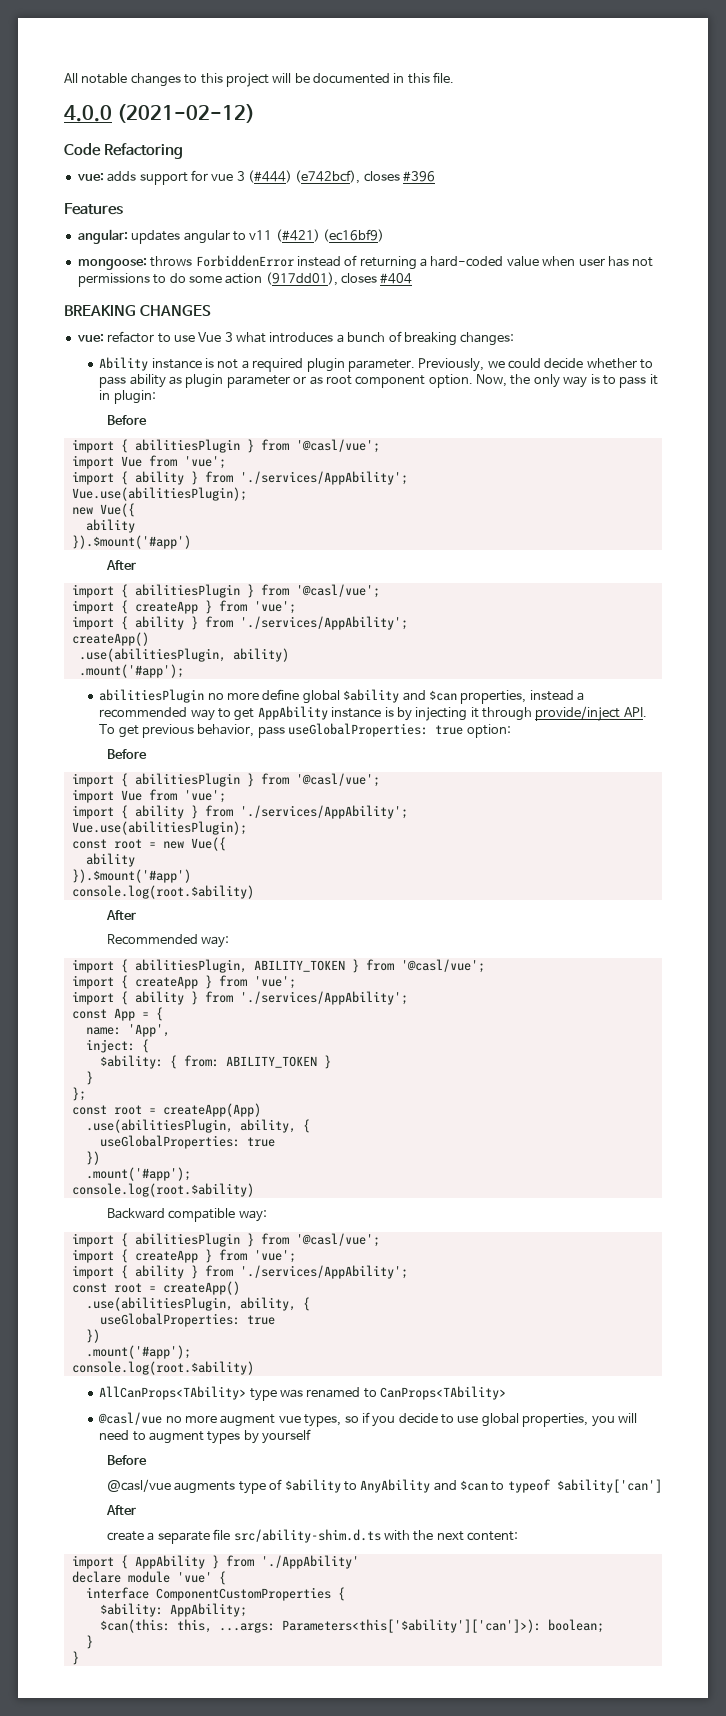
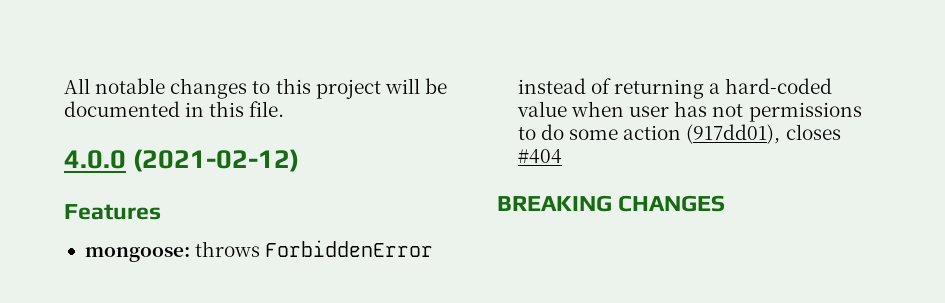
[64,143,183,159] [76,170,436,185] [64,203,123,215] [77,229,384,244] Code Refactoring // vue: adds support for vue 3 (#444) (e742bcf), closes #396 // Features // angular: updates angular to v11 (#421) (ec16bf9) -> [64,204,161,220] Features
[76,331,515,346] [99,357,654,372] [99,374,658,388] [99,390,156,404] [107,415,148,425] [71,439,380,453] [71,455,226,469] [71,471,408,485] [71,487,247,501] [71,503,135,517] [85,519,135,533] [71,535,191,549] [106,560,137,570] [71,584,380,598] [71,600,296,614] [71,616,408,630] [71,632,149,646] [78,648,289,662] [78,664,184,678] [99,689,585,704] [99,706,647,721] [99,723,511,738] [107,749,148,759] [71,773,380,787] [71,789,226,803] [71,805,408,819] [71,821,247,835] [71,837,226,851] [85,853,135,867] [71,869,191,883] [71,885,254,899] [106,910,137,920] [107,934,230,948] [71,959,485,973] [71,975,296,989] [71,991,408,1005] [71,1007,163,1021] [85,1024,170,1037] [85,1039,149,1053] [99,1055,331,1069] [85,1071,93,1085] [71,1087,86,1101] [71,1103,261,1117] [85,1119,310,1133] [99,1135,275,1149] [85,1151,100,1165] [85,1167,191,1181] [71,1183,254,1197] [107,1208,267,1222] [71,1233,380,1247] [71,1249,296,1263] [71,1265,408,1279] [71,1281,240,1295] [85,1297,310,1311] [99,1313,275,1327] [85,1329,100,1343] [85,1345,191,1359] [71,1361,254,1375] [99,1386,507,1401] [98,1412,637,1427] [99,1429,312,1444] [107,1455,148,1465] [107,1479,662,1494] [106,1505,137,1515] [107,1529,519,1544] [71,1555,359,1569] [71,1571,226,1585] [85,1587,345,1601] [99,1603,247,1617] [99,1619,604,1633] [85,1635,93,1649] [71,1651,79,1665] // vue: refactor to use Vue 3 what introduces a bunch of breaking changes: // Ability instance is not a required plugin parameter. Previously, we could decide whether to pass ability as plugin parameter or as root component option. Now, the only way is to pass it in plugin: // Before // import { abilitiesPlugin } from '@casl/vue'; // import Vue from 'vue'; // import { ability } from './services/AppAbility'; // Vue.use(abilitiesPlugin); // new Vue({ // ability // }).$mount('#app') // After // import { abilitiesPlugin } from '@casl/vue'; // import { createApp } from 'vue'; // import { ability } from './services/AppAbility'; // createApp() // .use(abilitiesPlugin, ability) // .mount('#app'); // abilitiesPlugin no more define global $ability and $can properties, instead a recommended way to get AppAbility instance is by injecting it through provide/inject API. To get previous behavior, pass useGlobalProperties: true option: // Before // import { abilitiesPlugin } from '@casl/vue'; // import Vue from 'vue'; // import { ability } from './services/AppAbility'; // Vue.use(abilitiesPlugin); // const root = new Vue({ // ability // }).$mount('#app') // console.log(root.$ability) // After // Recommended way: // import { abilitiesPlugin, ABILITY_TOKEN } from '@casl/vue'; // import { createApp } from 'vue'; // import { ability } from './services/AppAbility'; // const App = { // name: 'App', // inject: { // $ability: { from: ABILITY_TOKEN } // } // }; // const root = createApp(App) // .use(abilitiesPlugin, ability, { // useGlobalProperties: true // }) // .mount('#app'); // console.log(root.$ability) // Backward compatible way: // import { abilitiesPlugin } from '@casl/vue'; // import { createApp } from 'vue'; // import { ability } from './services/AppAbility'; // const root = createApp() // .use(abilitiesPlugin, ability, { // useGlobalProperties: true // }) // .mount('#app'); // console.log(root.$ability) // AllCanProps<TAbility> type was renamed to CanProps<TAbility> // @casl/vue no more augment vue types, so if you decide to use global properties, you will need to augment types by yourself // Before // @casl/vue augments type of $ability to AnyAbility and $can to typeof $ability['can'] // After // create a separate file src/ability-shim.d.ts with the next content: // import { AppAbility } from './AppAbility' // declare module 'vue' { // interface ComponentCustomProperties { // $ability: AppAbility; // $can(this: this, ...args: Parameters<this['$ability']['can']>): boolean; // } // } -> (726, 203) none

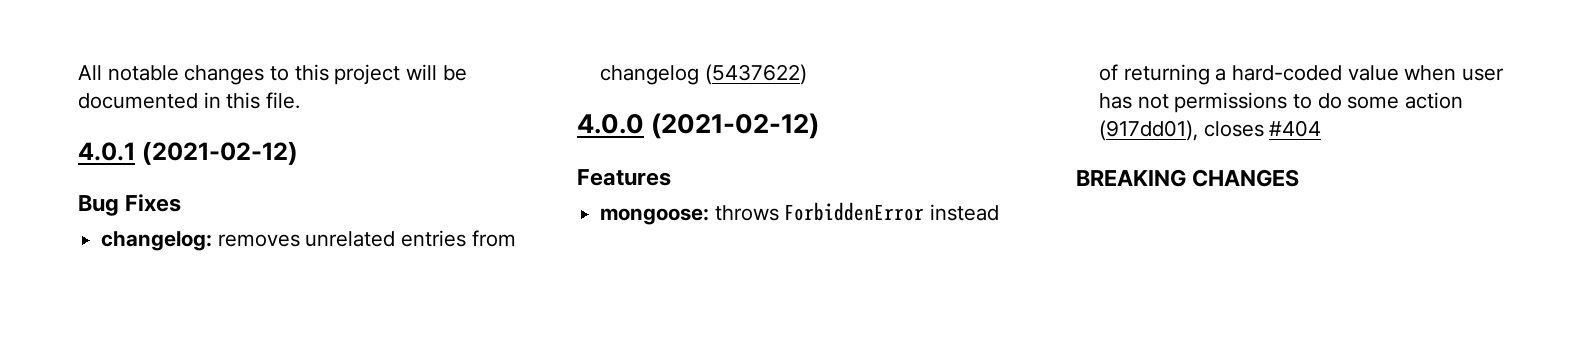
(285, 109) none -> [78,141,298,165] [78,194,182,216] [101,230,516,251] [600,64,807,85] // 4.0.1 (2021-02-12) // Bug Fixes // changelog: removes unrelated entries from changelog (5437622)

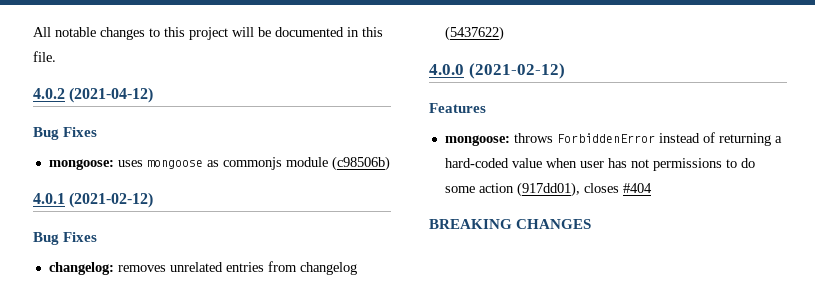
(301, 100) none -> [33,87,154,103] [33,127,98,140] [48,156,390,171] // 4.0.2 (2021-04-12) // Bug Fixes // mongoose: uses mongoose as commonjs module (c98506b)

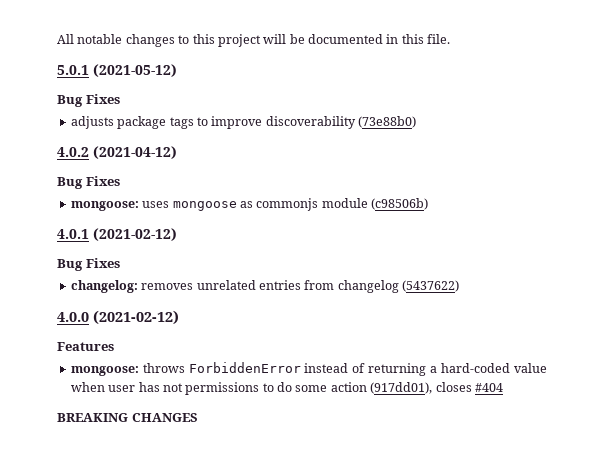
(56, 56) none -> [57,64,177,77] [57,94,120,107] [70,116,416,129] // 5.0.1 (2021-05-12) // Bug Fixes // adjusts package tags to improve discoverability (73e88b0)

